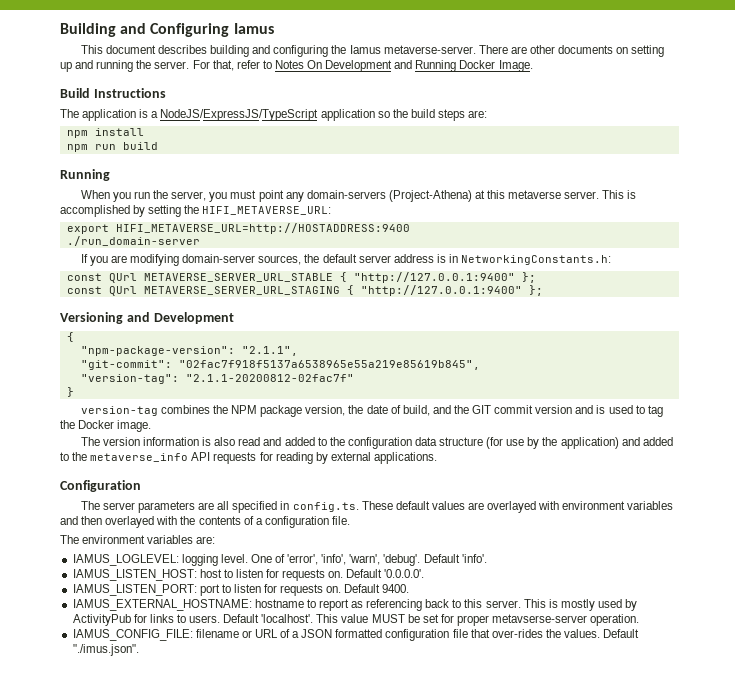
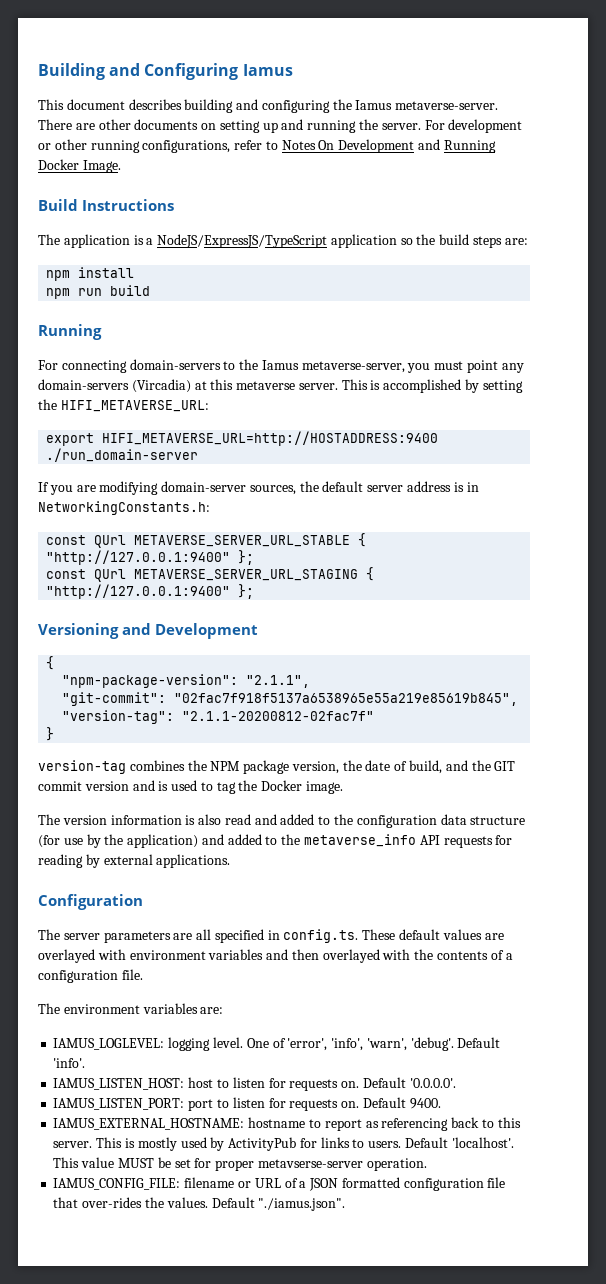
[212,60,234,71] that, -> [448,119,523,133] [38,139,231,153] development or other running configurations,
[80,190,207,202] When you run the server, -> [38,359,405,373] For connecting domain-servers to the Iamus metaverse-server,
[388,190,472,202] (Project-Athena) -> [131,379,191,393] (Vircadia)
[72,644,139,656] "./imus.json". -> [258,1198,346,1211] "./iamus.json".

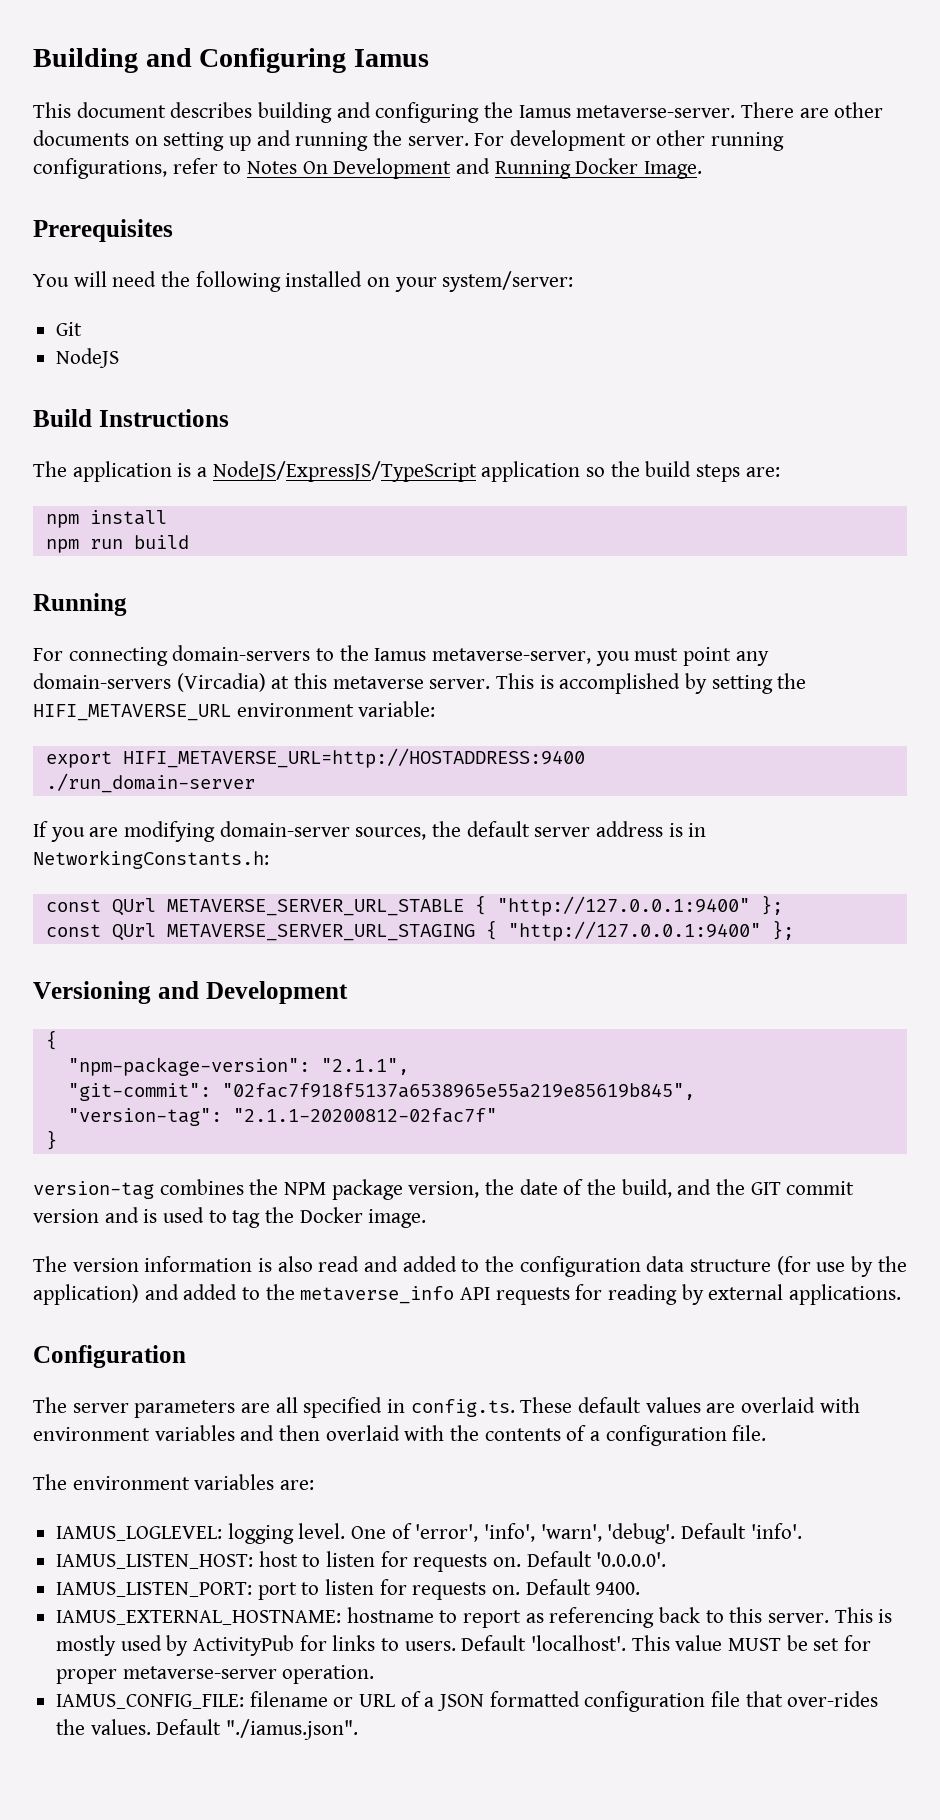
(121, 166) none -> [33,219,173,242] [33,271,574,292] [56,322,83,336] [56,348,120,368] // Prerequisites // You will need the following installed on your system/server: // Git // NodeJS
[60,400,209,412] HIFI_METAVERSE_URL: -> [33,701,436,721] HIFI_METAVERSE_URL environment variable:
(408, 766) none -> [587,1179,617,1195] the
[38,949,95,963] overlayed -> [741,1397,816,1413] overlaid
[322,949,380,963] overlayed -> [325,1425,400,1441] overlaid
[257,1159,363,1168] metavserse-server -> [122,1666,277,1679] metaverse-server

